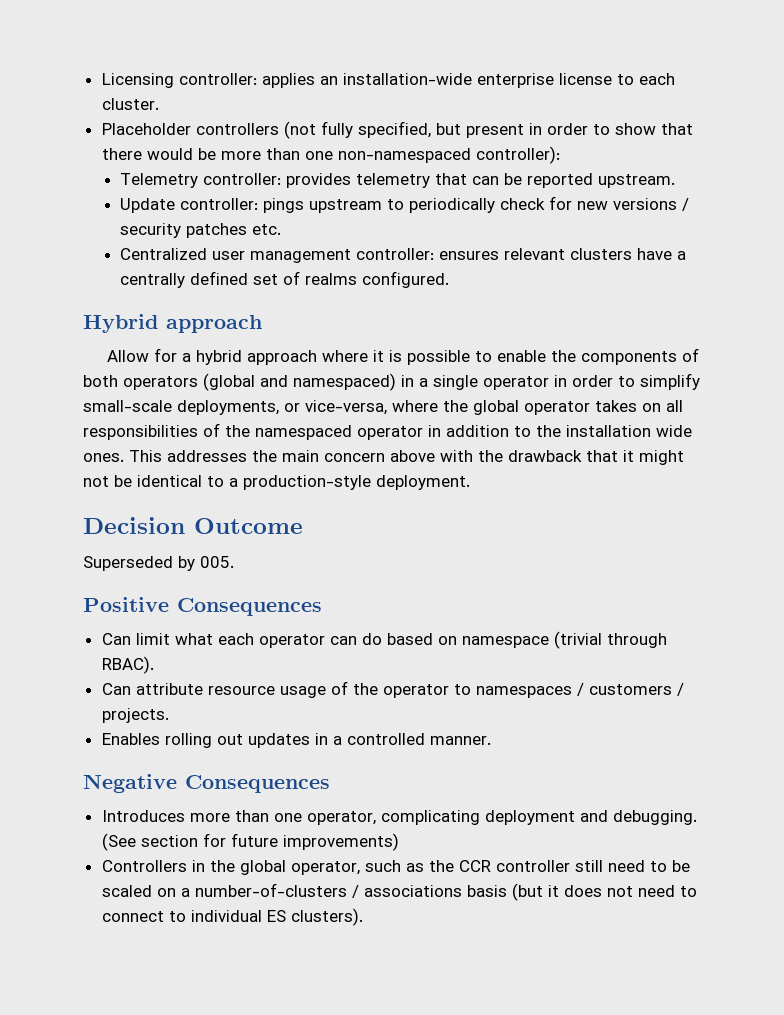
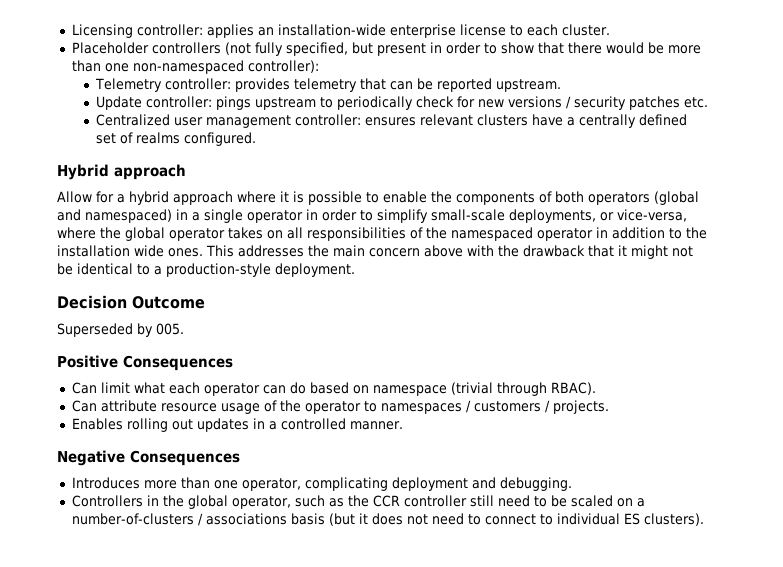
[101,833,399,851] (See section for future improvements) -> (572, 484) none

